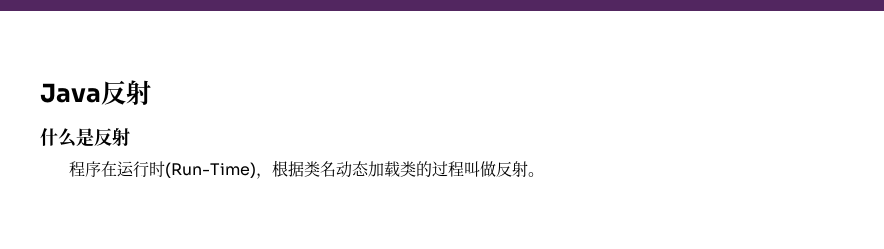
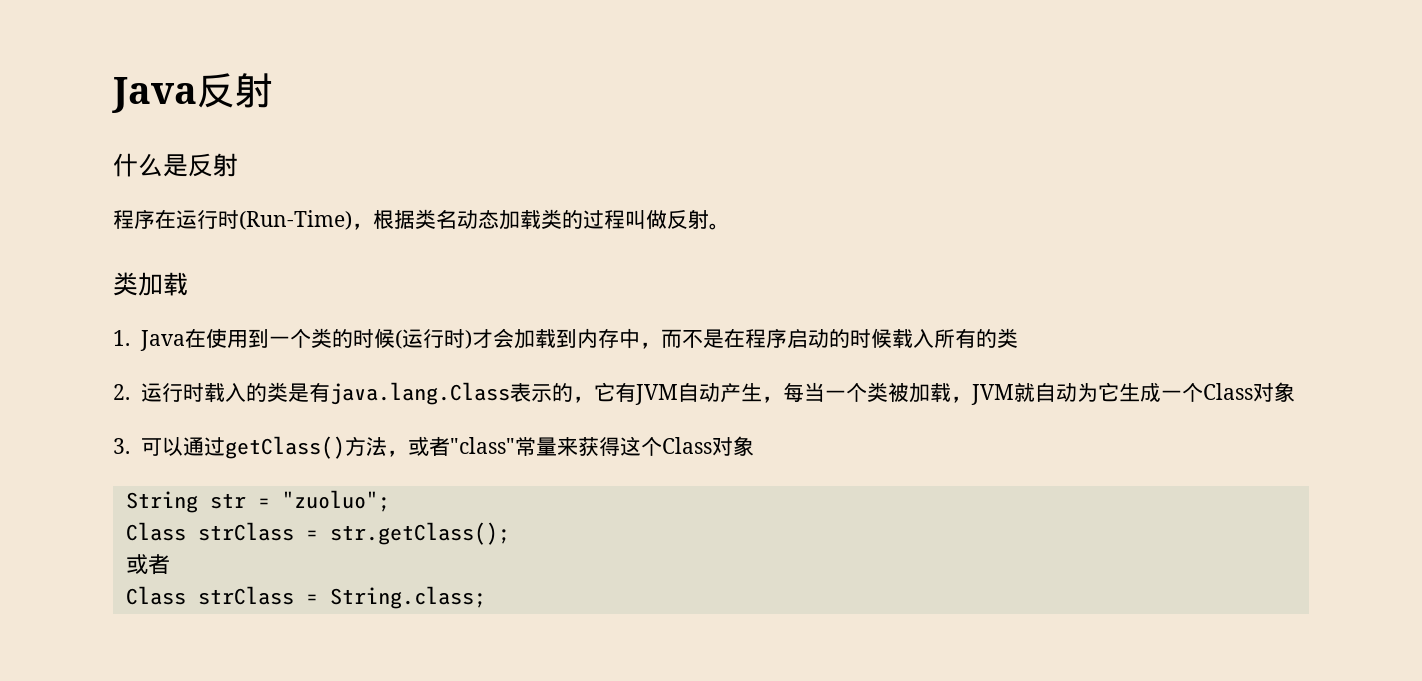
(545, 174) none -> [113,272,188,296] [113,328,1018,351] [113,382,1295,405] [113,436,754,459] [125,490,390,513] [125,522,510,545] [125,554,170,575] [125,586,486,609] // 类加载 // 1. Java在使用到一个类的时候(运行时)才会加载到内存中，而不是在程序启动的时候载入所有的类 // 2.运行时载入的类是有java.lang.Class表示的，它有JVM自动产生，每当一个类被加载，JVM就自动为它生成一个Class对象 // 3.可以通过getClass()方法，或者"class"常量来获得这个Class对象 // String str = "zuoluo"; // Class strClass = str.getClass(); // 或者 // Class strClass = String.class;

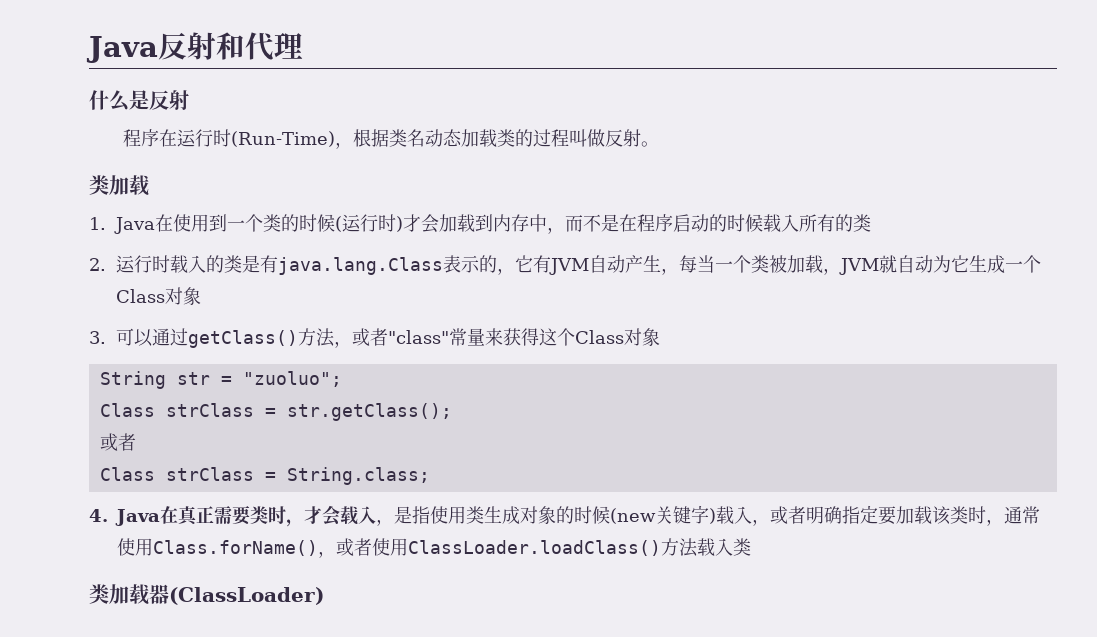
(273, 90) none -> [216,32,303,61] 和代理
(486, 597) none -> [89,505,1040,527] [117,538,751,558] [89,584,324,605] // 4. Java在真正需要类时，才会载入，是指使用类生成对象的时候(new关键字)载入，或者明确指定要加载该类时，通常使用Class.forName()，或者使用ClassLoader.loadClass()方法载入类 // 类加载器(ClassLoader)

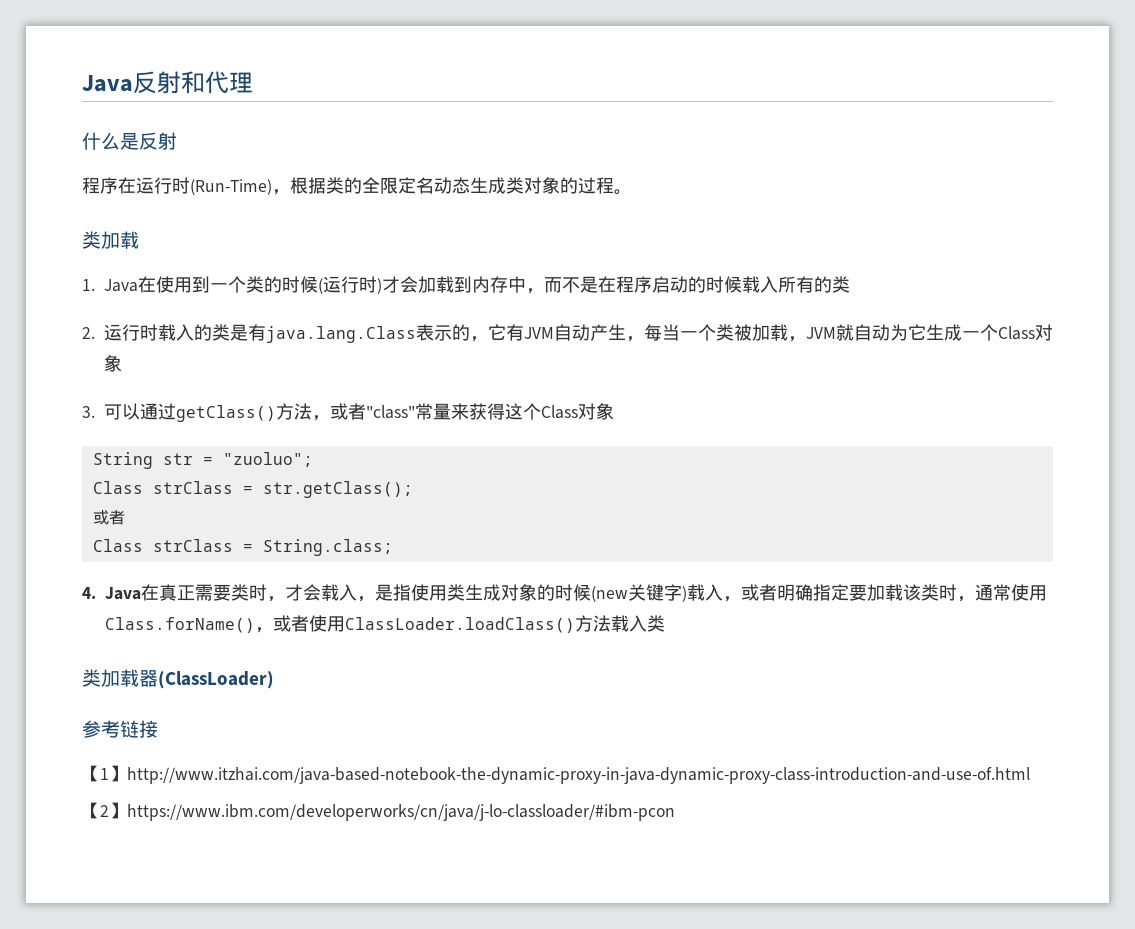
[407,129,642,147] 名动态加载类的过程叫做反射 -> [344,177,614,194] 的全限定名动态生成类对象的过程
(324, 596) none -> [82,720,158,738] [82,765,1030,784] [82,802,675,821] // 参考链接 // 【1】http://www.itzhai.com/java-based-notebook-the-dynamic-proxy-in-java-dynamic-proxy-class-introduction-and-use-of.html // 【2】https://www.ibm.com/developerworks/cn/java/j-lo-classloader/#ibm-pcon

